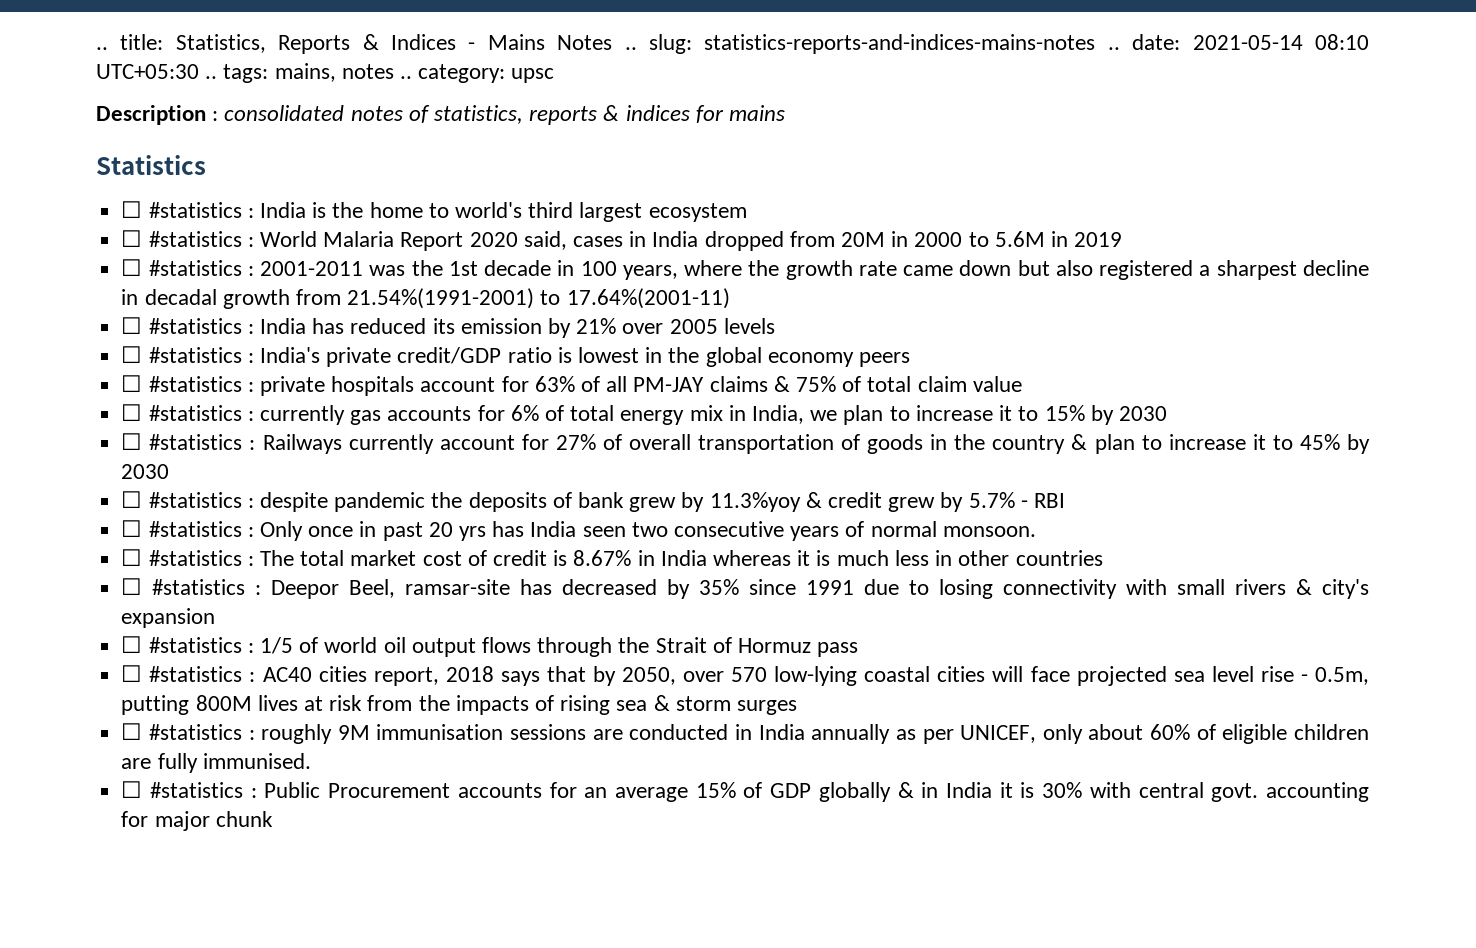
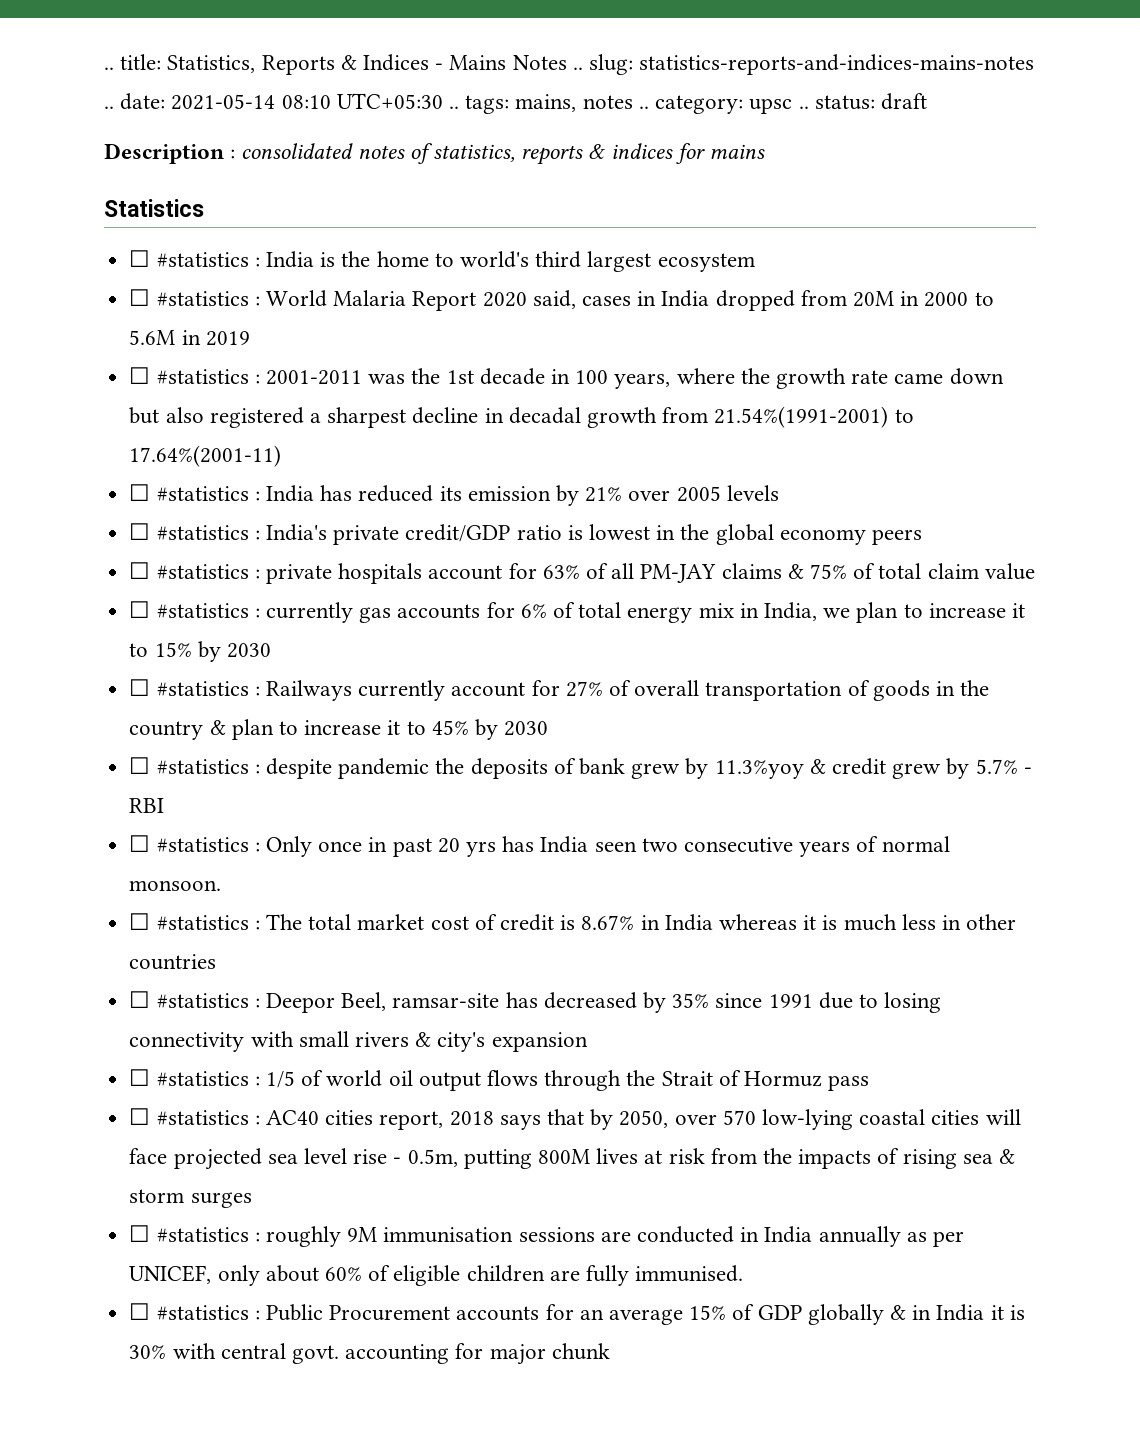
(555, 75) none -> [798,93,927,110] .. status: draft

